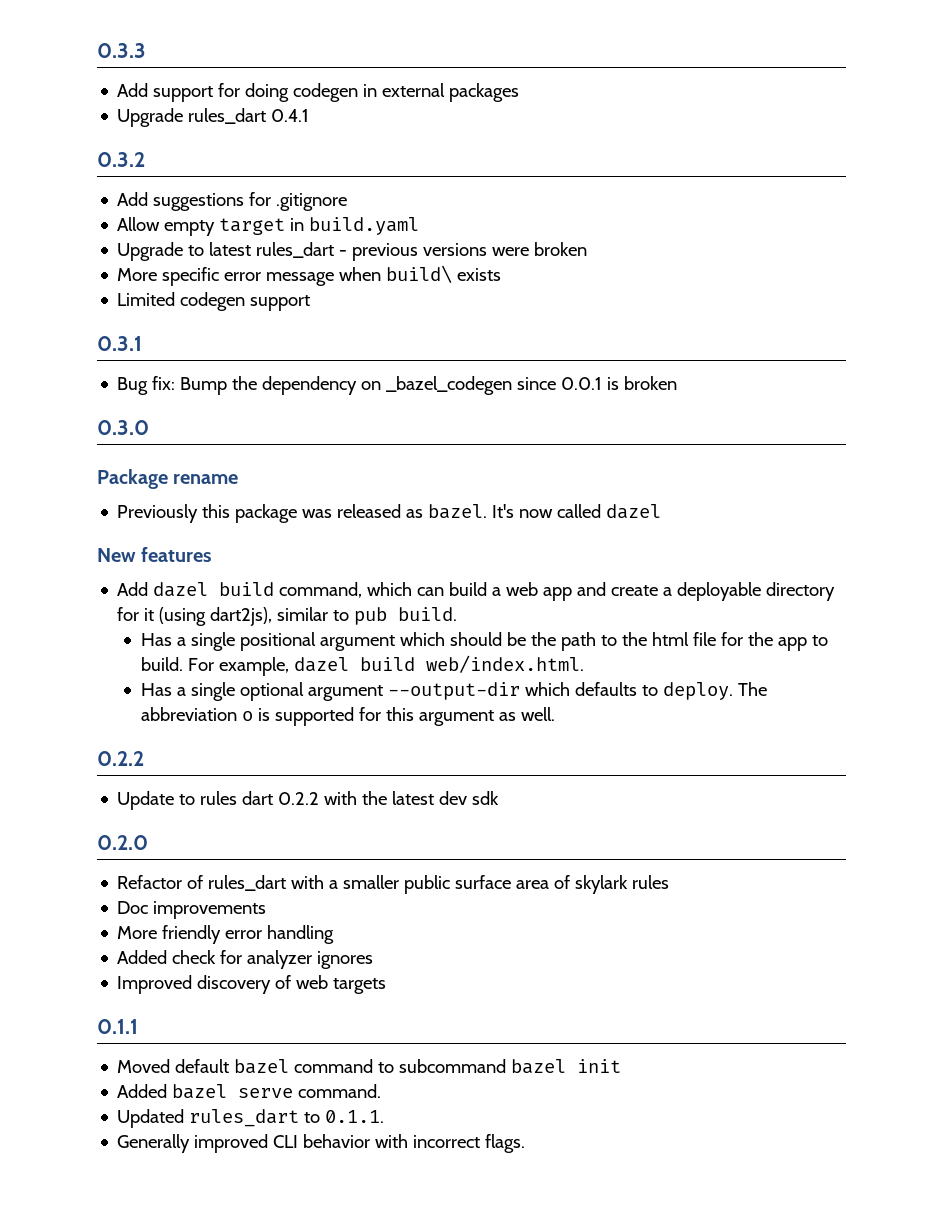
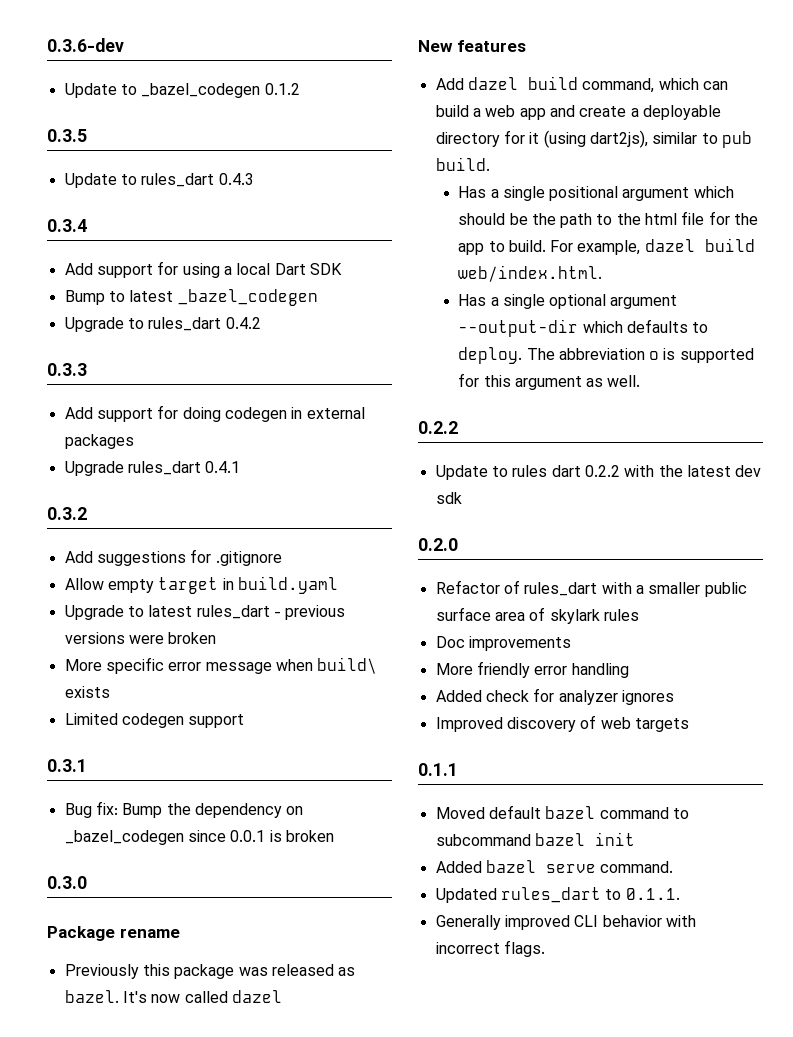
(97, 50) none -> [47,38,124,52] [64,83,300,98] [47,129,87,142] [64,173,254,188] [47,219,87,232] [64,261,342,278] [64,289,318,306] [64,317,261,332] 0.3.6-dev // Update to _bazel_codegen 0.1.2 // 0.3.5 // Update to rules_dart 0.4.3 // 0.3.4 // Add support for using a local Dart SDK // Bump to latest _bazel_codegen // Upgrade to rules_dart 0.4.2 //

